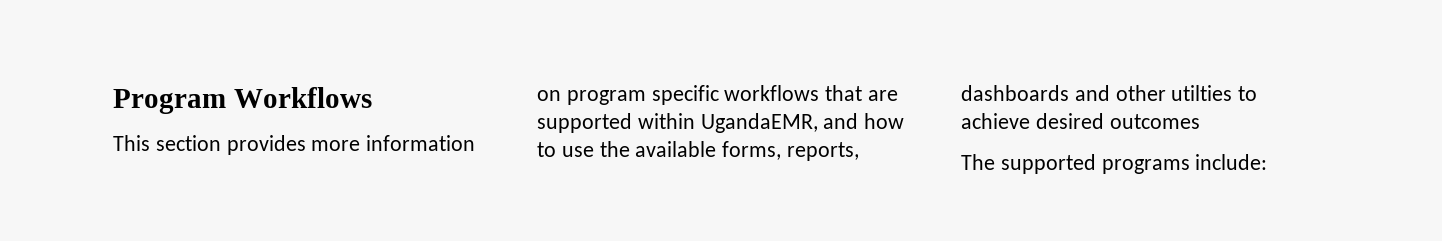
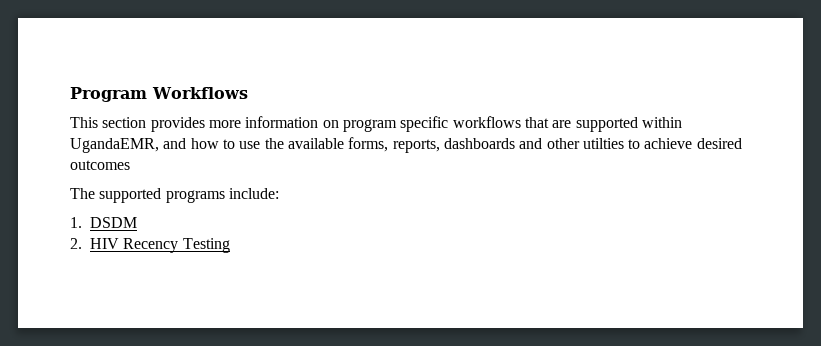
(1268, 162) none -> [70,217,137,228] [70,238,230,253] // 1. DSDM // 2. HIV Recency Testing

